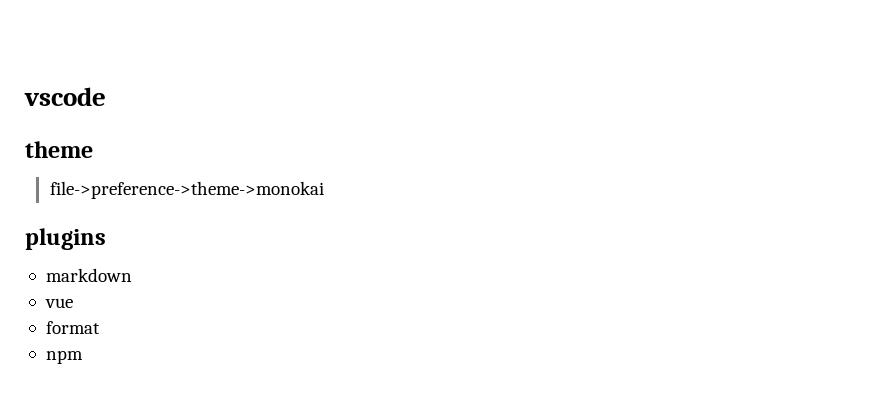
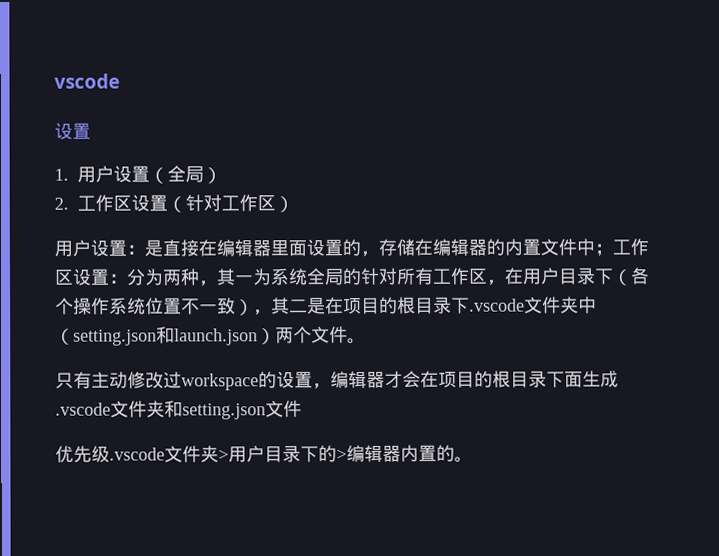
[25,141,93,158] [49,181,324,199] [25,228,106,250] [45,268,132,282] [44,298,73,308] [45,321,100,334] [45,350,83,364] theme // file->preference->theme->monokai // plugins // markdown // vue // format // npm -> [54,122,91,140] [54,165,222,184] [54,194,294,213] [54,238,649,257] [54,267,650,287] [55,296,597,316] [55,326,366,346] [55,370,619,391] [55,400,302,420] [55,444,473,463] 设置 // 1.用户设置（全局） // 2.工作区设置（针对工作区） // 用户设置：是直接在编辑器里面设置的，存储在编辑器的内置文件中；工作区设置：分为两种，其一为系统全局的针对所有工作区，在用户目录下（各个操作系统位置不一致），其二是在项目的根目录下.vscode文件夹中（setting.json和launch.json）两个文件。 // 只有主动修改过workspace的设置，编辑器才会在项目的根目录下面生成.vscode文件夹和setting.json文件 // 优先级.vscode文件夹>用户目录下的>编辑器内置的。

